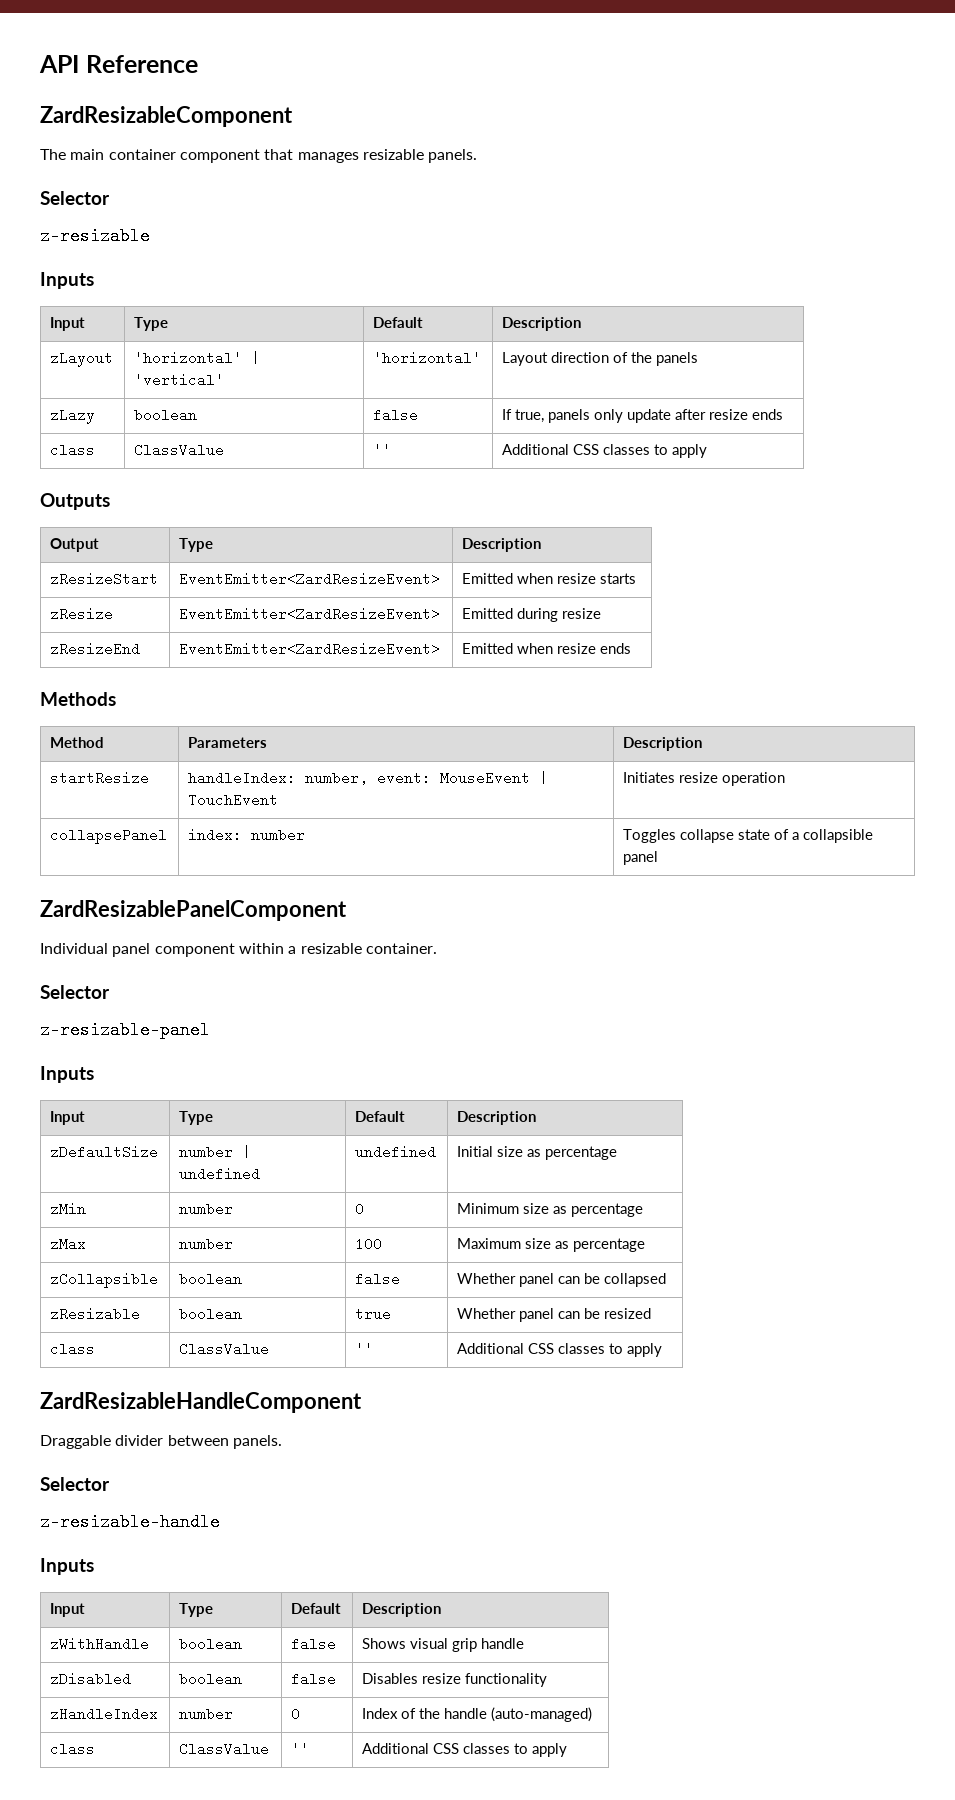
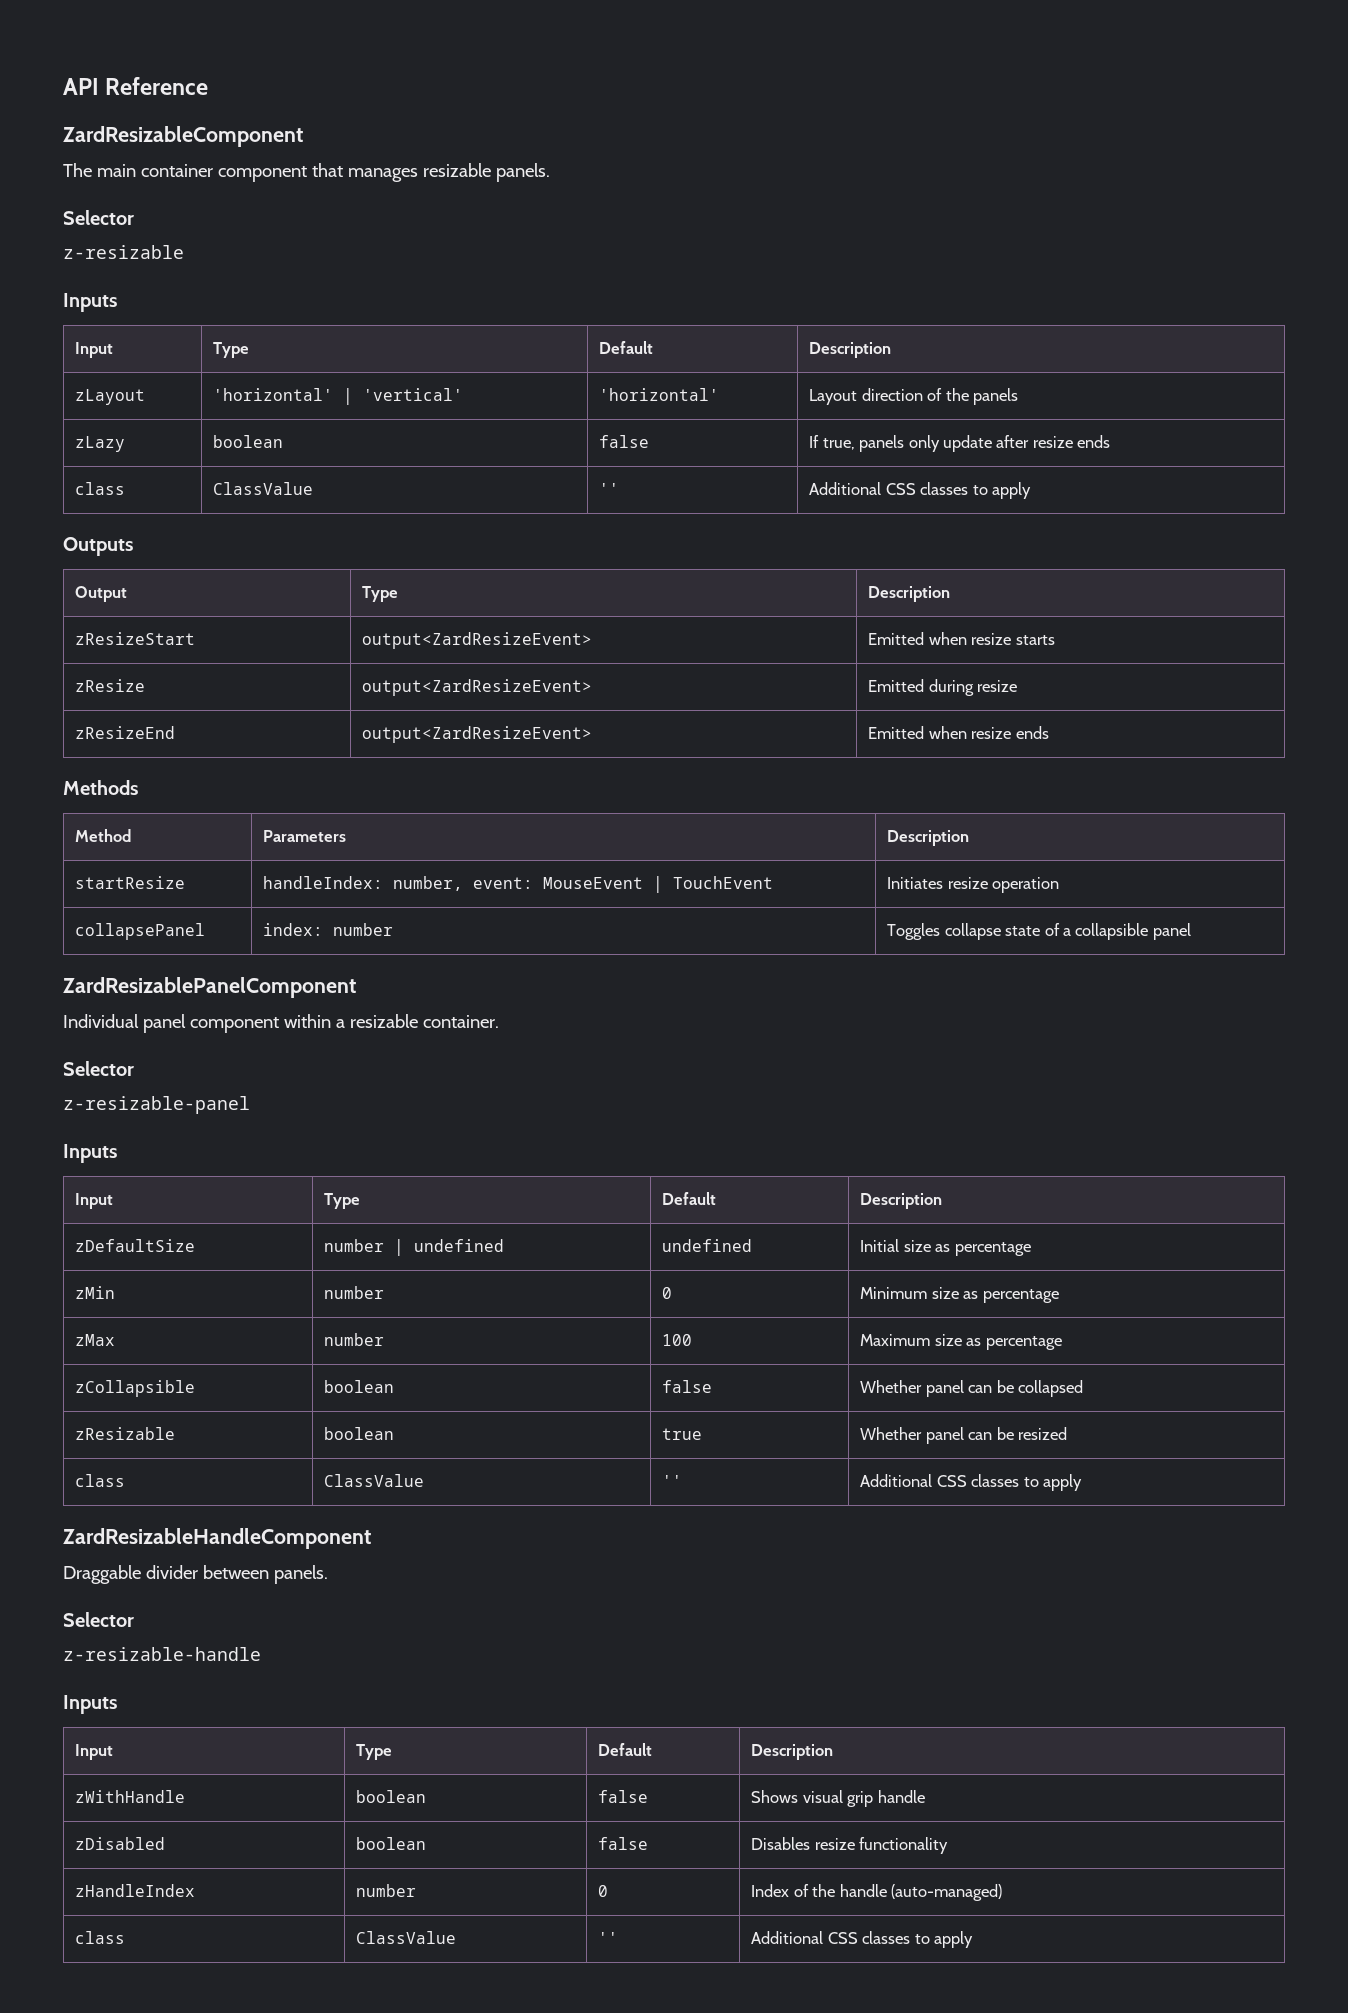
[179,572,441,586] EventEmitter<ZardResizeEvent> -> [362,632,593,649] output<ZardResizeEvent>
[179,607,441,621] EventEmitter<ZardResizeEvent> -> [362,679,593,696] output<ZardResizeEvent>
[179,642,441,656] EventEmitter<ZardResizeEvent> -> [362,726,593,743] output<ZardResizeEvent>

